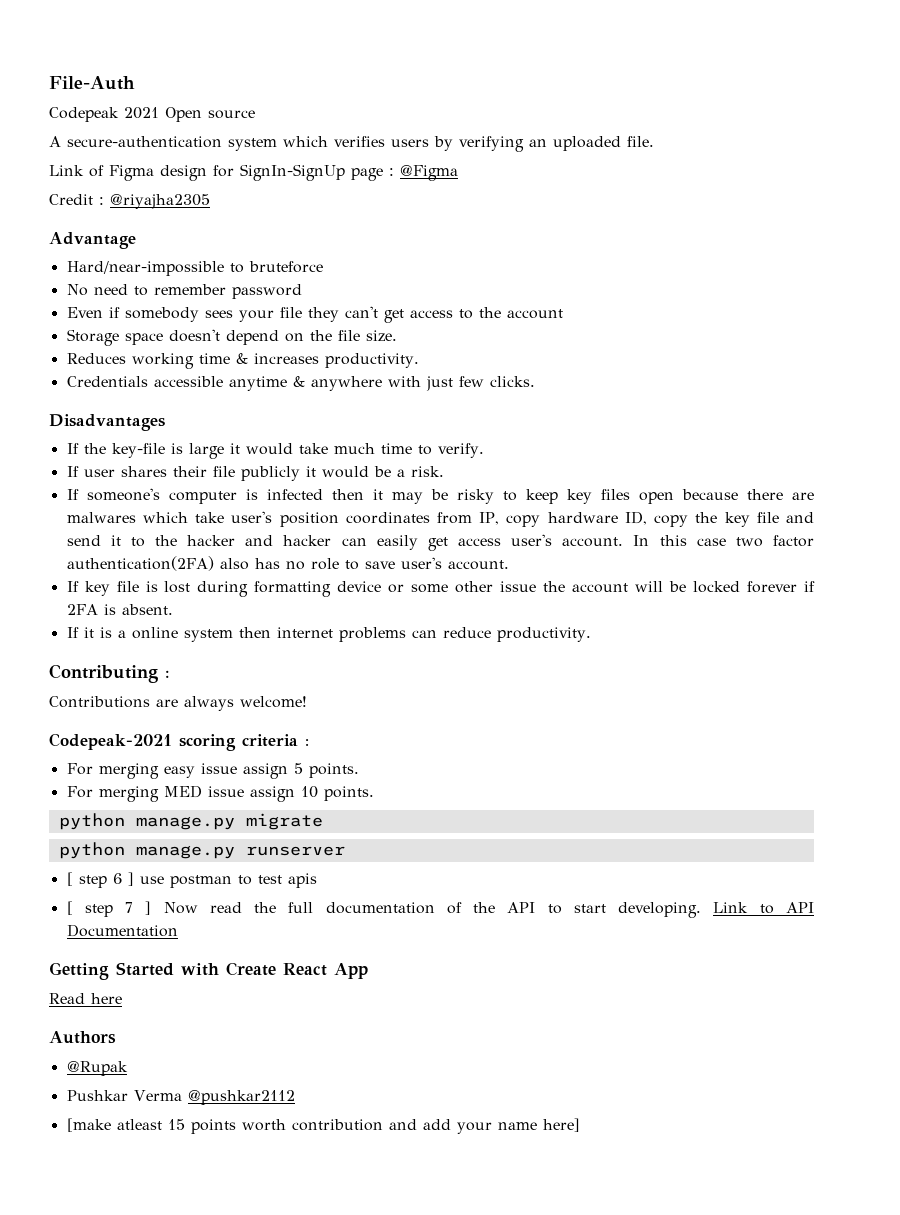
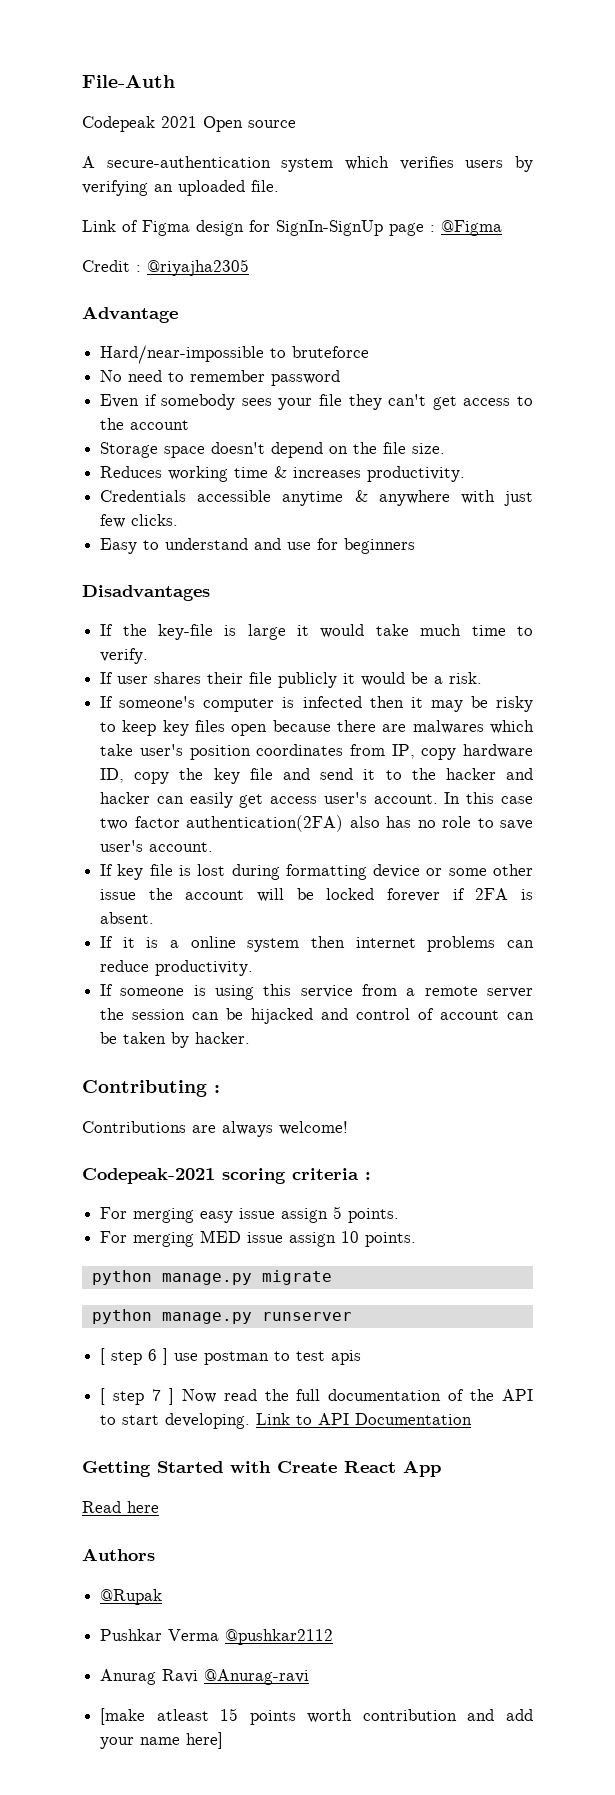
(535, 381) none -> [100,538,416,554] // Easy to understand and use for beginners
(591, 634) none -> [100,984,533,1000] [100,1008,535,1024] [100,1032,251,1048] // If someone is using this service from a remote server the session can be hijacked and control of account can be taken by hacker.
(295, 1097) none -> [100,1669,310,1685] // Anurag Ravi @Anurag-ravi

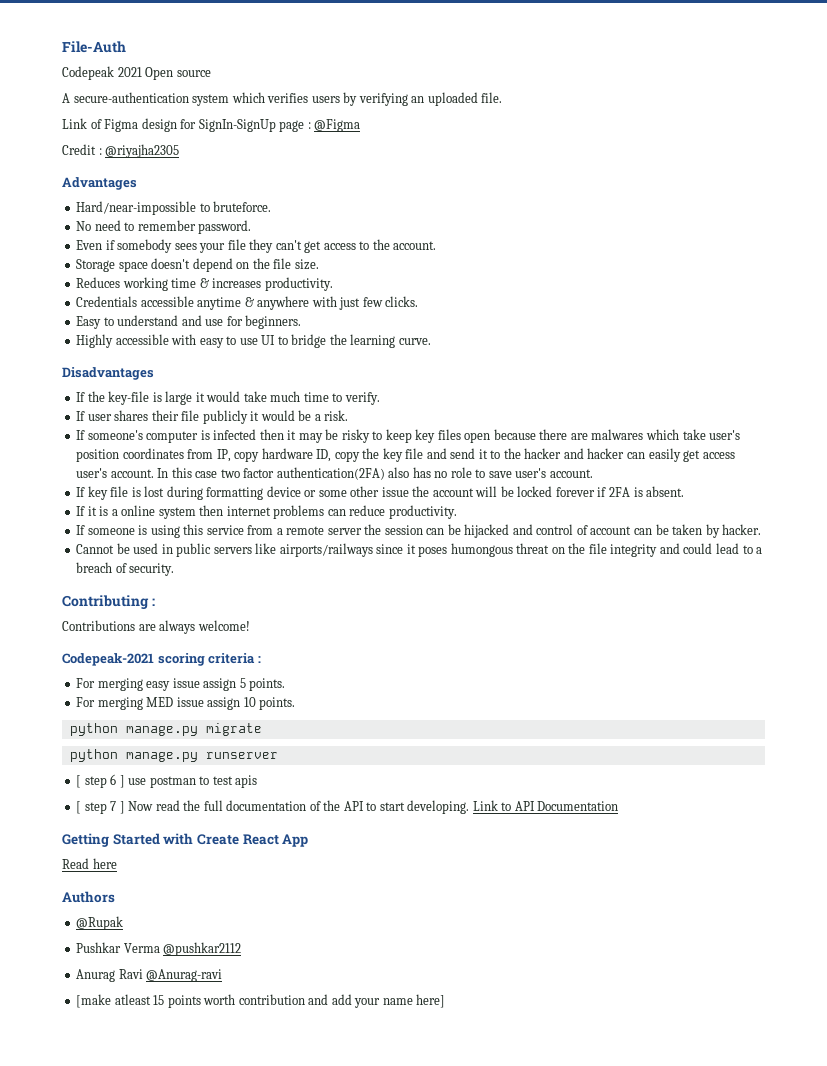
[82,306,178,323] Advantage -> [62,177,137,190] Advantages
[292,346,370,358] bruteforce -> [213,201,272,212] bruteforce.
[271,370,341,386] password -> [198,220,252,234] password.
[130,420,190,430] account -> [393,241,437,250] account.
[344,538,416,554] beginners -> [245,315,302,329] [76,334,431,348] beginners. // Highly accessible with easy to use UI to bridge the learning curve.
(251, 1038) none -> [76,543,763,557] [76,562,175,576] // Cannot be used in public servers like airports/railways since it poses humongous threat on the file integrity and could lead to a breach of security.

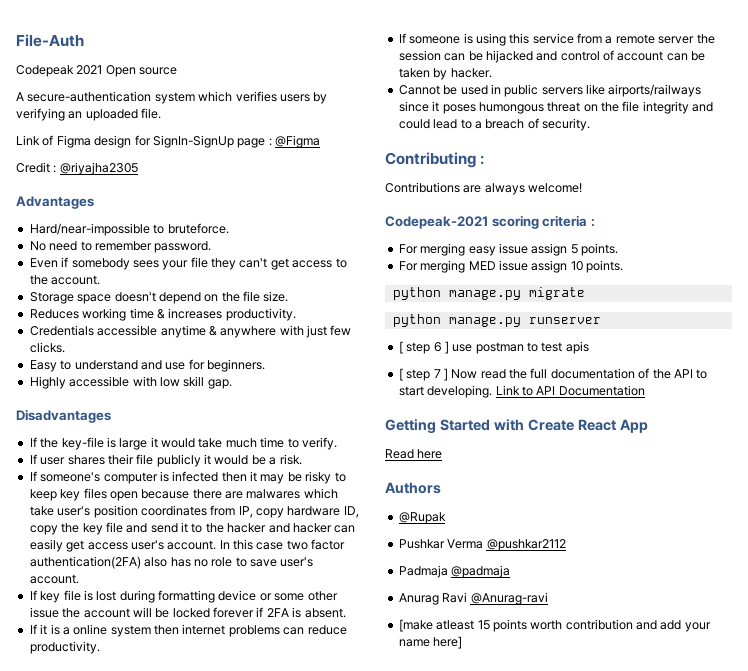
[199,334,431,348] easy to use UI to bridge the learning curve. -> [159,376,232,389] low skill gap.
(242, 949) none -> [398,565,511,578] // Padmaja @padmaja

